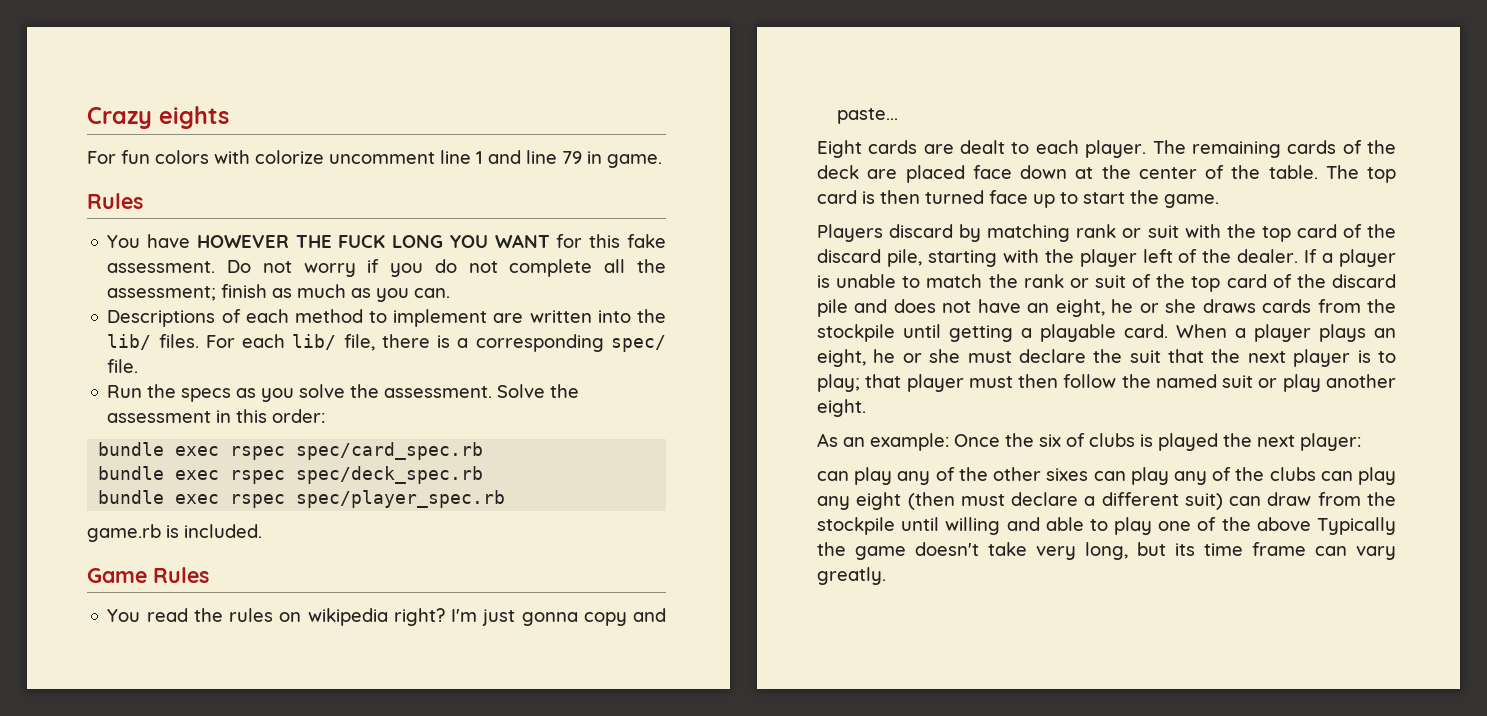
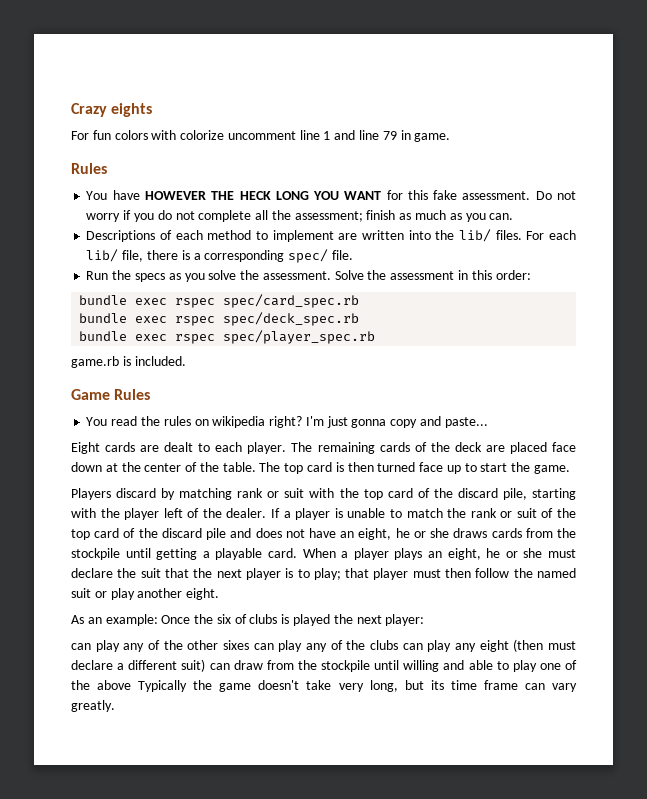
[338,235,386,248] FUCK -> [239,191,271,200] HECK

